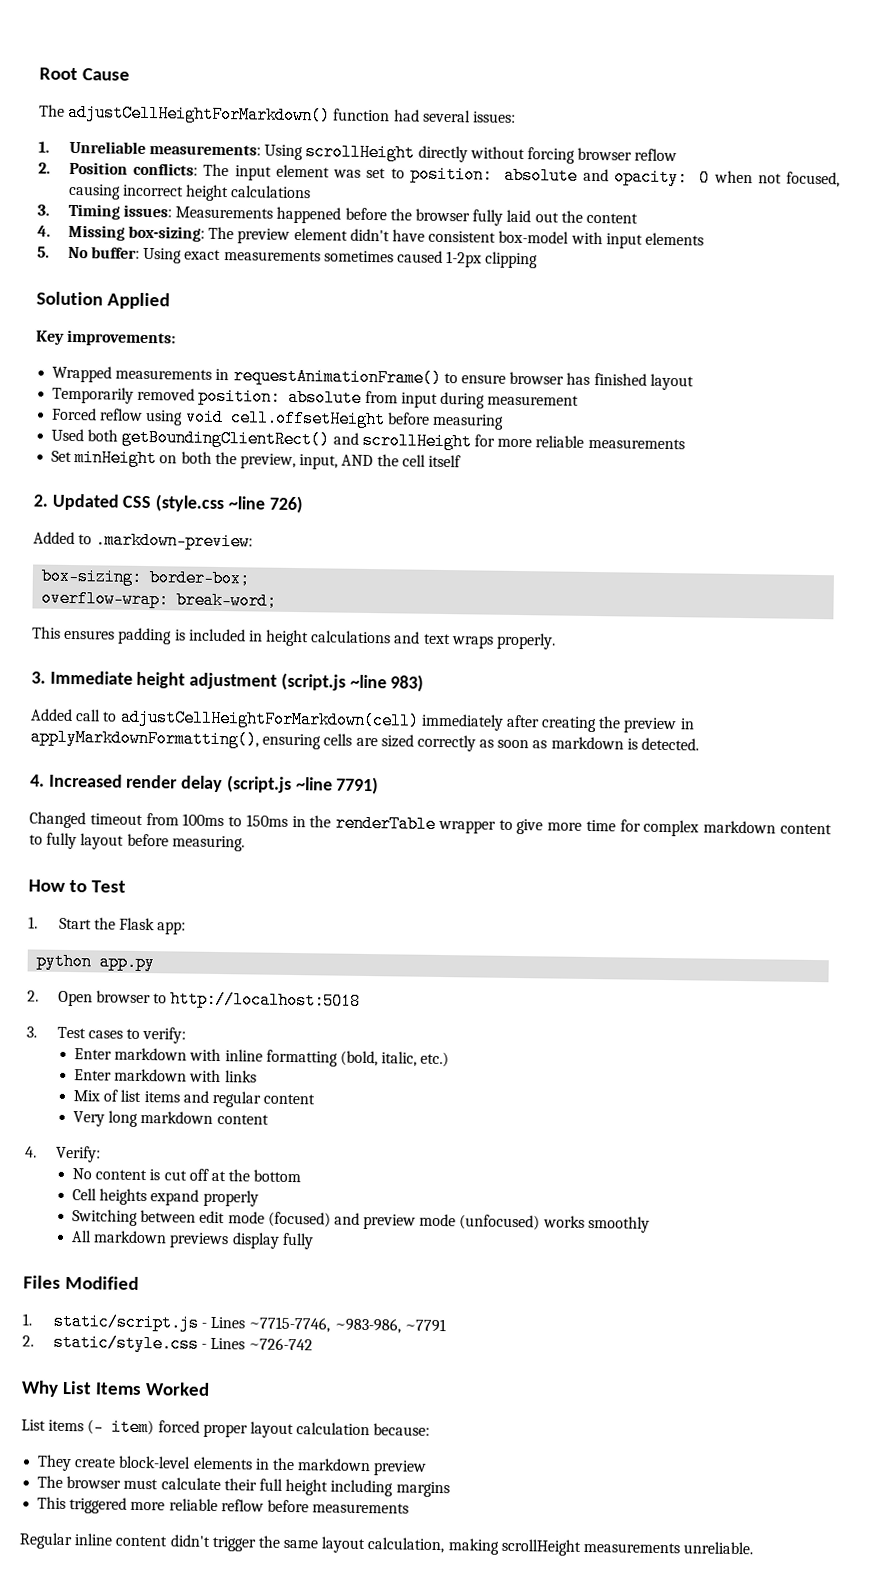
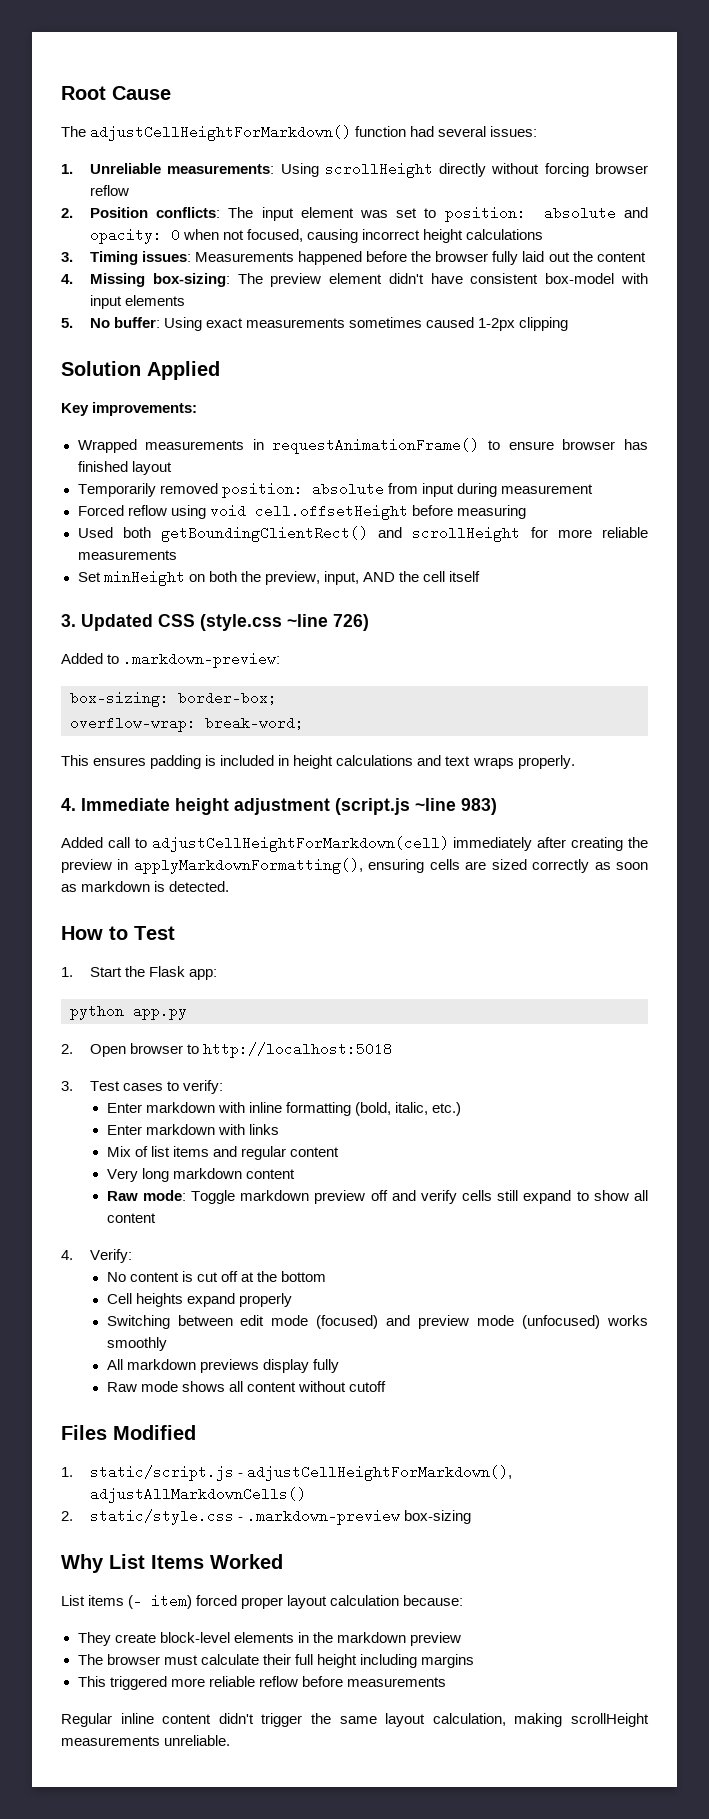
[33,494,48,507] 2. -> [61,614,76,627] 3.
[31,671,46,684] 3. -> [61,798,76,811] 4.
[30,773,380,795] [29,811,832,837] [29,832,245,852] // 4. Increased render delay (script.js ~line 7791) // Changed timeout from 100ms to 150ms in the renderTable wrapper to give more time for complex markdown content to fully layout before measuring. -> (230, 886) none
(269, 1119) none -> [106,1190,648,1204] [106,1213,156,1223] // Raw mode: Toggle markdown preview off and verify cells still expand to show all content
(314, 1241) none -> [106,1381,386,1392] // Raw mode shows all content without cutoff
[210,1316,446,1334] Lines ~7715-7746, ~983-986, ~7791 -> [247,1465,513,1481] [90,1487,307,1503] adjustCellHeightForMarkdown(), adjustAllMarkdownCells()
[210,1337,314,1351] Lines ~726-742 -> [247,1509,472,1525] .markdown-preview box-sizing

